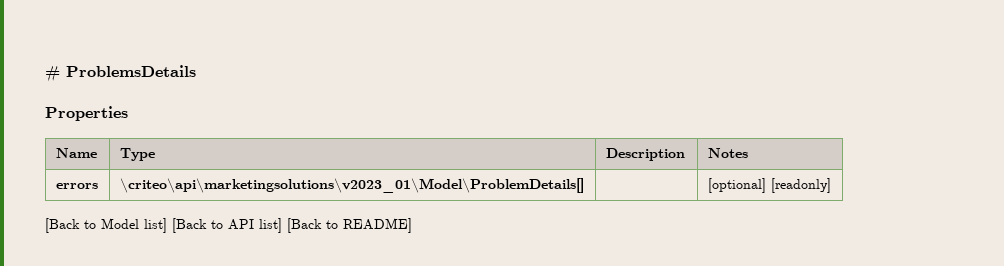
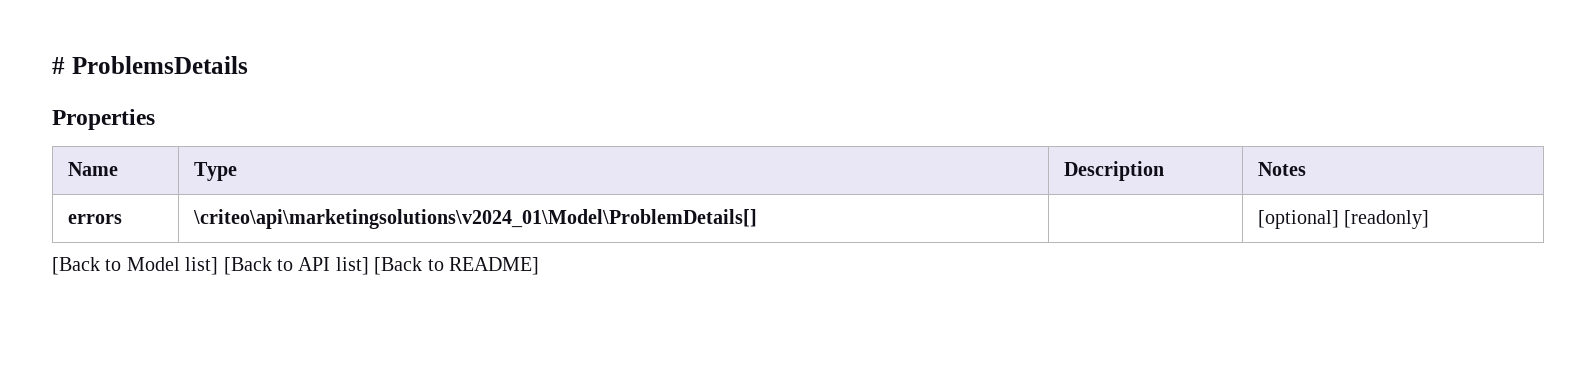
[119,178,584,193] \criteo\api\marketingsolutions\v2023_01\Model\ProblemDetails[] -> [192,209,757,229] \criteo\api\marketingsolutions\v2024_01\Model\ProblemDetails[]

